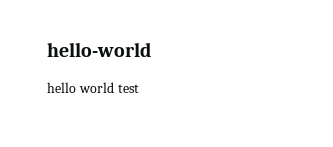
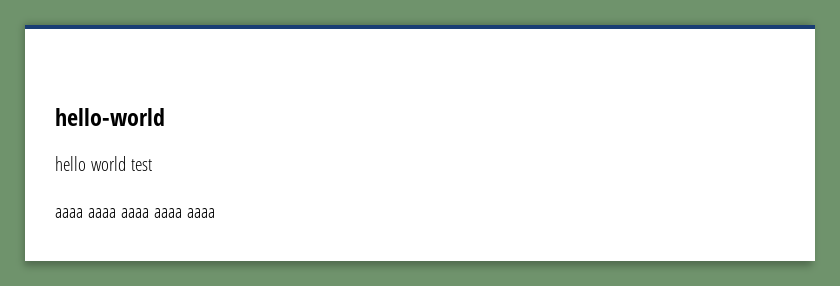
(139, 88) none -> [55,208,215,218] // aaaa aaaa aaaa aaaa aaaa

